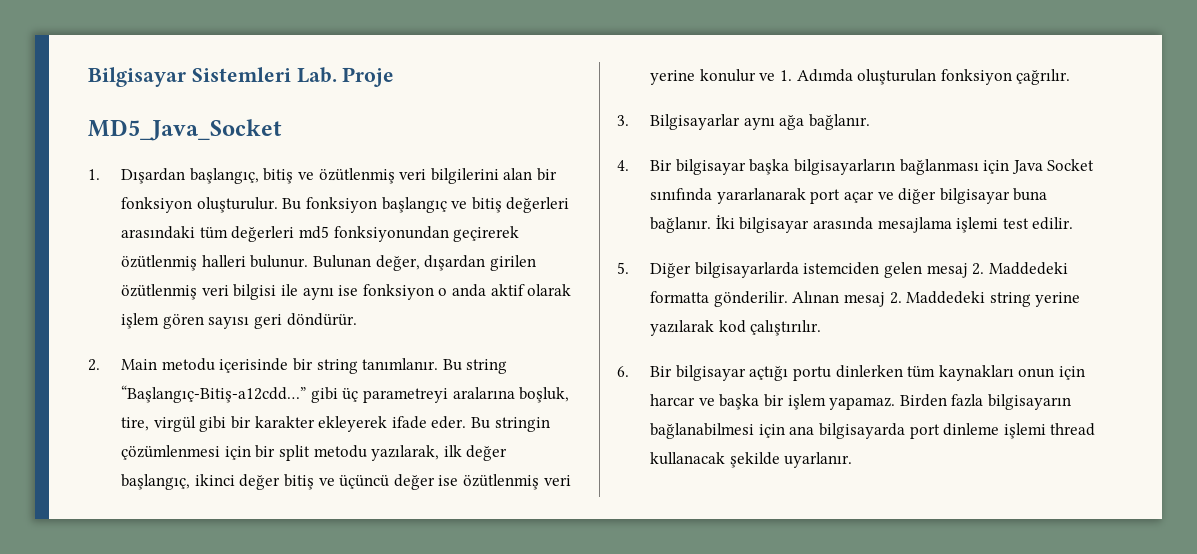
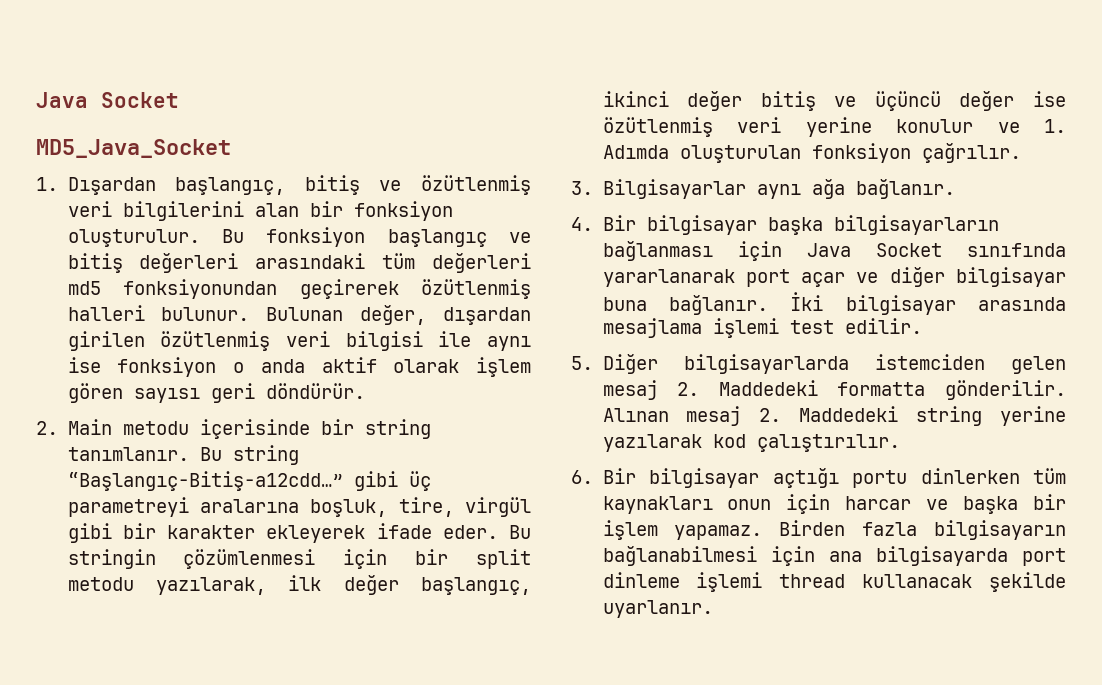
[88,67,395,87] Bilgisayar Sistemleri Lab. Proje -> [36,92,179,108] Java Socket

